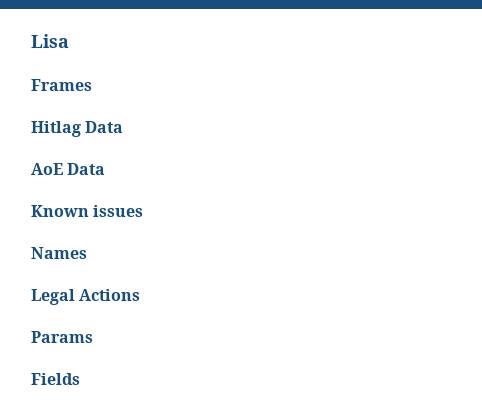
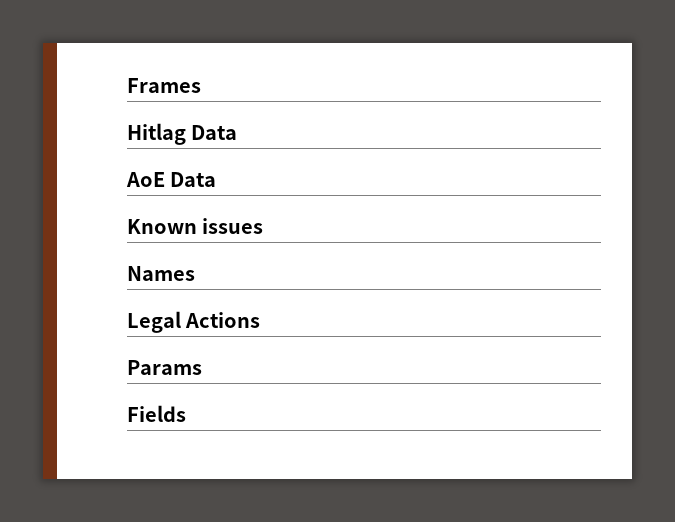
[31,34,69,48] Lisa // -> (127, 85) none

